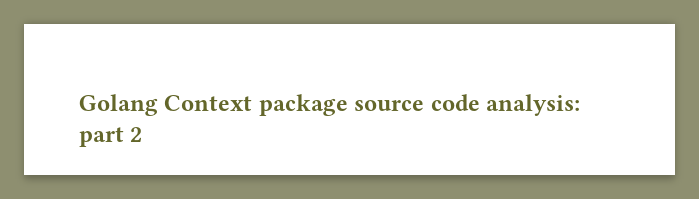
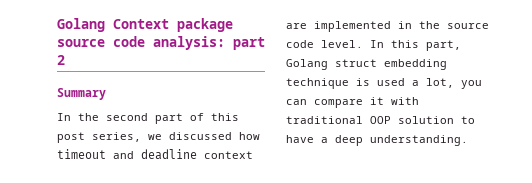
(143, 134) none -> [57,88,106,100] [57,113,239,124] [57,132,260,143] [57,149,253,160] [286,21,489,32] [286,40,461,51] [286,59,447,70] [286,78,482,89] [286,97,419,108] [286,116,475,124] [286,135,468,146] // Summary // In the second part of this post series, we discussed how timeout and deadline context are implemented in the source code level. In this part, Golang struct embedding technique is used a lot, you can compare it with traditional OOP solution to have a deep understanding.

